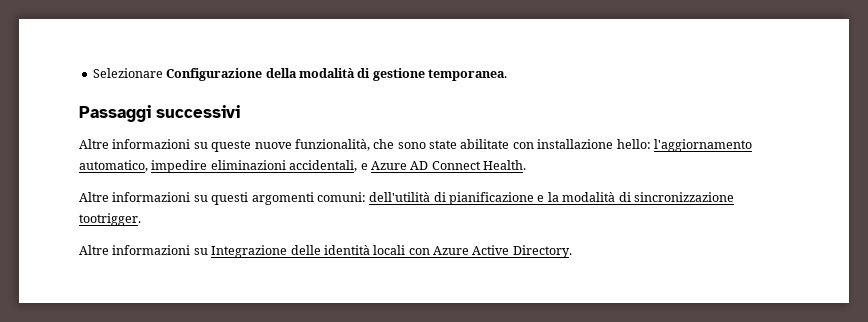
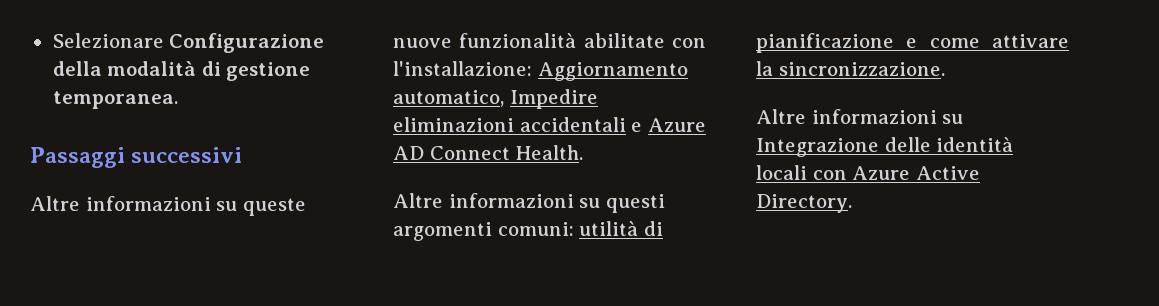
[294,139,752,152] [79,160,358,173] funzionalità, che sono state abilitate con installazione hello: l'aggiornamento automatico, impedire eliminazioni accidentali, -> [459,33,706,48] [393,61,688,81] [393,89,598,109] [393,117,626,132] funzionalità abilitate con l'installazione: Aggiornamento automatico, Impedire eliminazioni accidentali
[369,192,431,202] dell'utilità -> [579,221,639,236] utilità
[547,192,734,202] [79,213,141,226] la modalità di sincronizzazione tootrigger. -> [929,34,1069,48] [756,61,945,76] come attivare la sincronizzazione.

